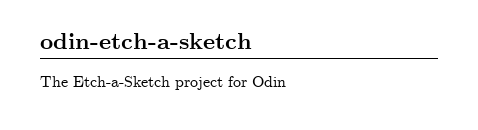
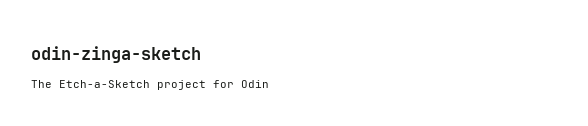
[40,33,252,49] odin-etch-a-sketch -> [31,46,201,63] odin-zinga-sketch

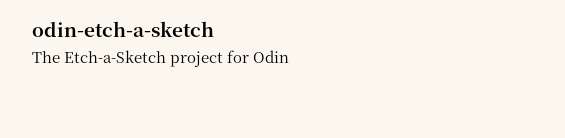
[31,46,201,63] odin-zinga-sketch -> [32,21,214,37] odin-etch-a-sketch

